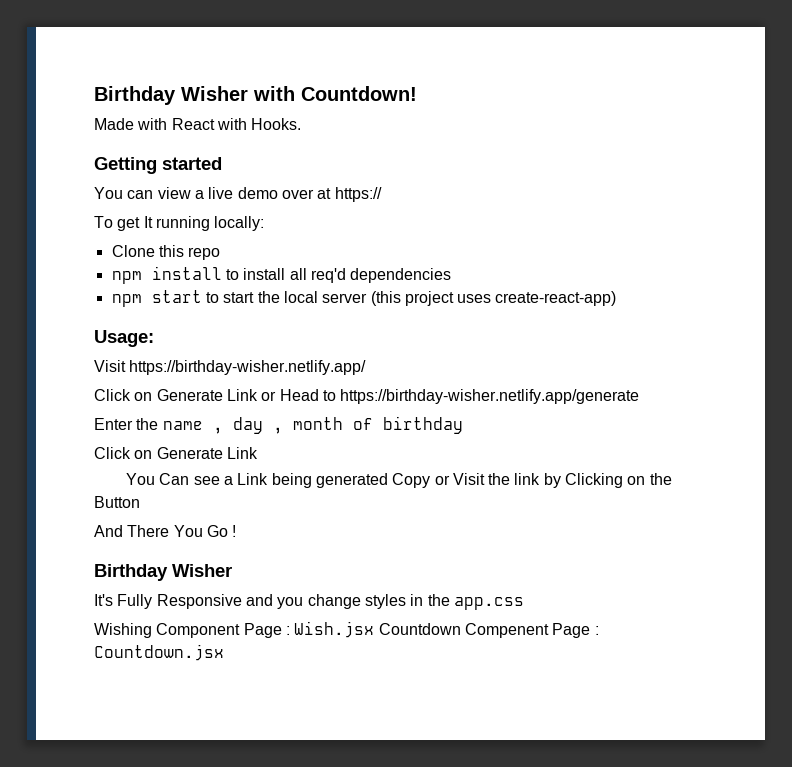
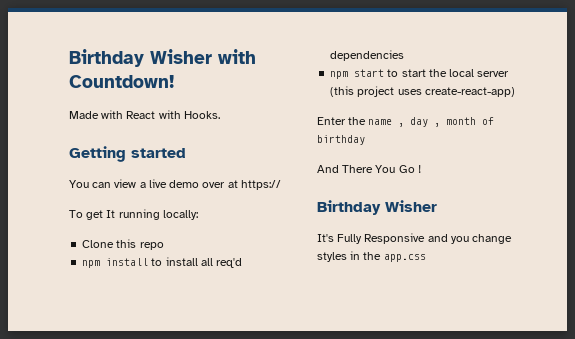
[94,330,154,347] [94,360,367,375] [94,389,640,404] // Usage: // Visit https://birthday-wisher.netlify.app/ // Click on Generate Link or Head to https://birthday-wisher.netlify.app/generate -> (515, 92) none
[94,447,258,459] [125,473,672,488] [94,496,140,508] // Click on Generate Link // You Can see a Link being generated Copy or Visit the link by Clicking on the Button -> (365, 140) none
[94,621,599,638] [94,644,224,661] // Wishing Component Page : Wish.jsx Countdown Compenent Page : Countdown.jsx -> (426, 258) none

